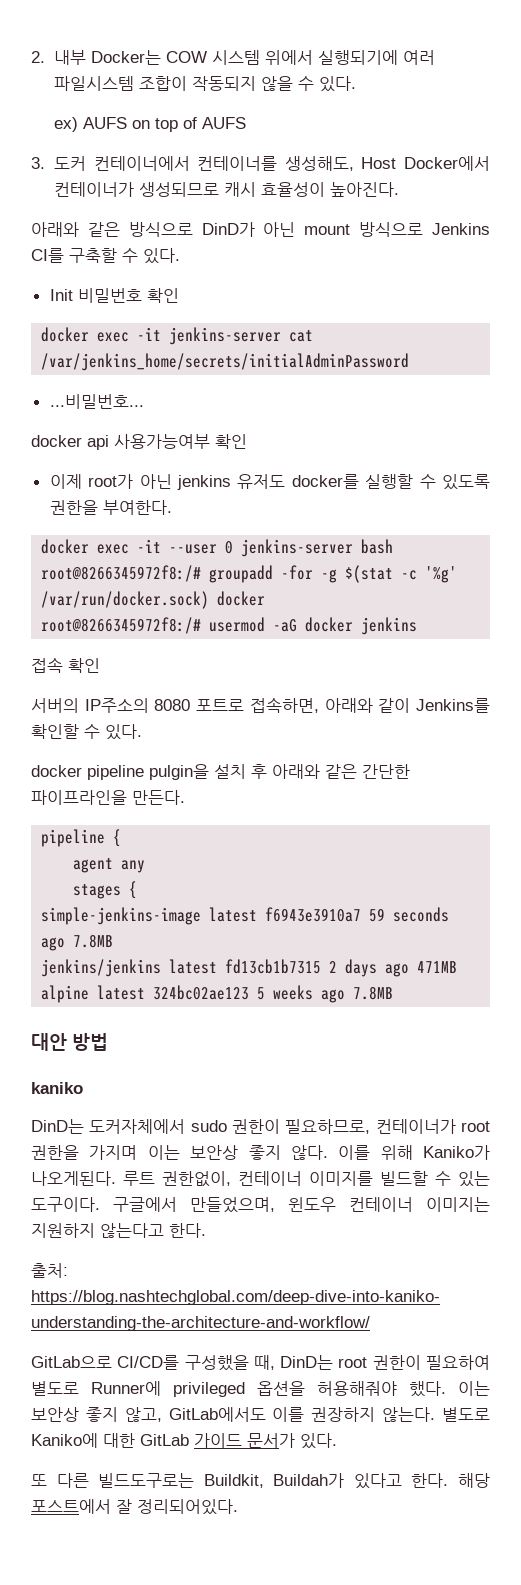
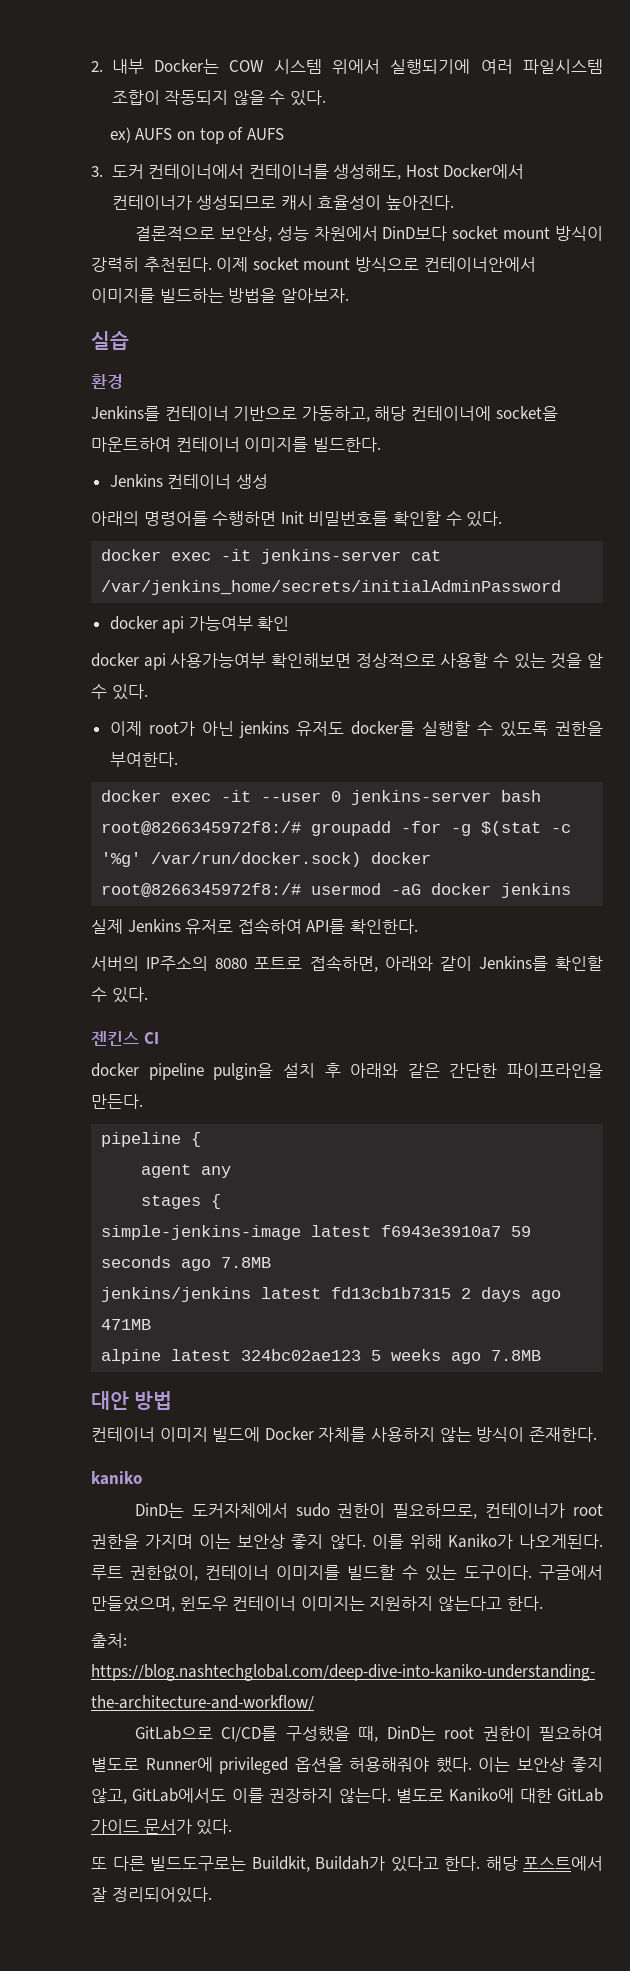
[31,222,490,237] [31,248,180,264] [49,288,179,303] 아래와 같은 방식으로 DinD가 아닌 mount 방식으로 Jenkins CI를 구축할 수 있다. // Init 비밀번호 확인 -> [134,226,604,242] [91,257,536,272] [91,288,349,303] [91,331,129,350] [91,374,123,389] [91,406,558,422] [91,437,381,452] [109,474,268,489] [91,511,503,527] 결론적으로 보안상, 성능 차원에서 DinD보다 socket mount 방식이 강력히 추천된다. 이제 socket mount 방식으로 컨테이너안에서 이미지를 빌드하는 방법을 알아보자. // 실습 // 환경 // Jenkins를 컨테이너 기반으로 가동하고, 해당 컨테이너에 socket을 마운트하여 컨테이너 이미지를 빌드한다. // Jenkins 컨테이너 생성 // 아래의 명령어를 수행하면 Init 비밀번호를 확인할 수 있다.
[49,394,144,409] ...비밀번호... -> [109,616,290,633] docker api 가능여부 확인
[215,434,247,449] 확인 -> [271,653,604,669] [91,684,148,700] 확인해보면 정상적으로 사용할 수 있는 것을 알 수 있다.
[31,657,100,673] 접속 확인 -> [91,918,418,934] 실제 Jenkins 유저로 접속하여 API를 확인한다.
(142, 732) none -> [91,1031,159,1046] // 젠킨스 CI
(109, 1042) none -> [91,1427,597,1442] // 컨테이너 이미지 빌드에 Docker 자체를 사용하지 않는 방식이 존재한다.

